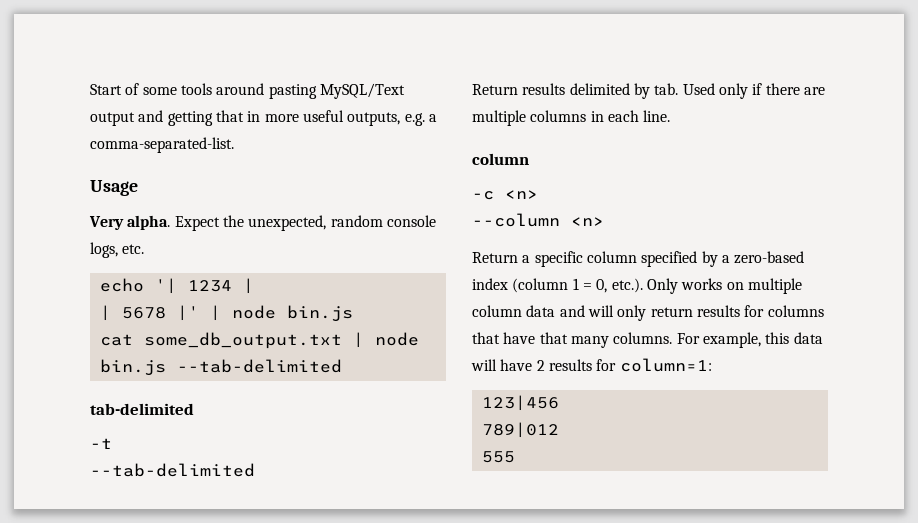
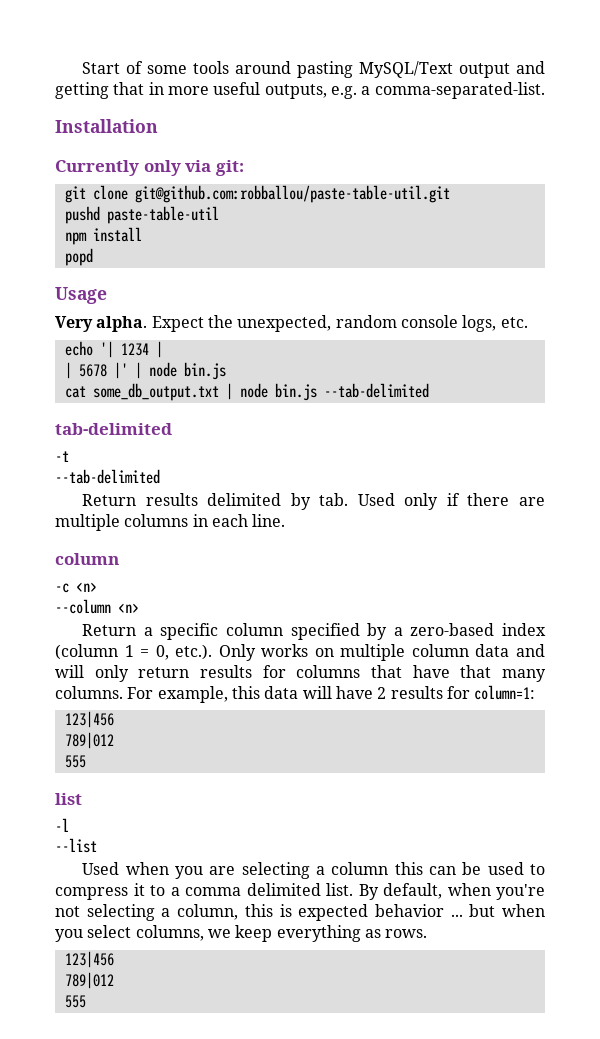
(234, 145) none -> [55,119,158,133] [55,160,244,176] [64,185,450,203] [64,206,219,224] [64,227,142,245] [64,248,93,266] // Installation // Currently only via git: // git clone git@github.com:robballou/paste-table-util.git // pushd paste-table-util // npm install // popd
(515, 457) none -> [55,793,82,805] [55,818,69,832] [55,838,97,853] [82,862,546,879] [55,883,545,900] [55,904,545,921] [55,925,428,942] [64,951,114,968] [64,972,114,989] [64,995,86,1008] // list // -l // --list // Used when you are selecting a column this can be used to compress it to a comma delimited list. By default, when you're not selecting a column, this is expected behavior ... but when you select columns, we keep everything as rows. // 123|456 // 789|012 // 555

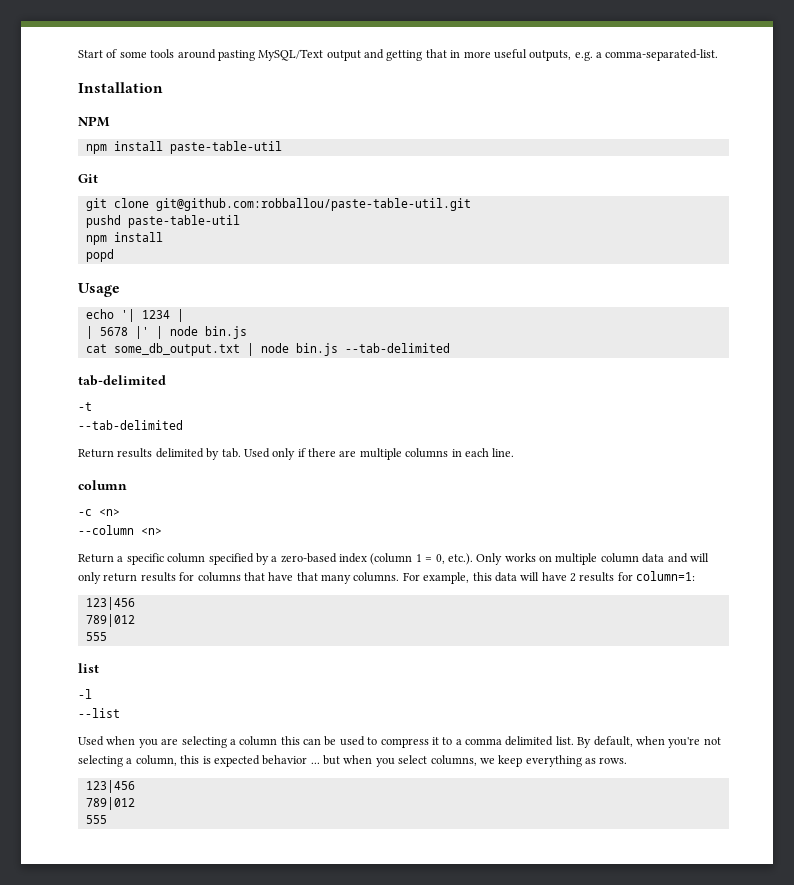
[55,160,244,176] Currently only via git: -> [78,116,110,127] [85,141,282,154] [78,174,98,183] NPM // npm install paste-table-util // Git
[55,315,528,332] // Very alpha. Expect the unexpected, random console logs, etc. -> (120, 290) none

